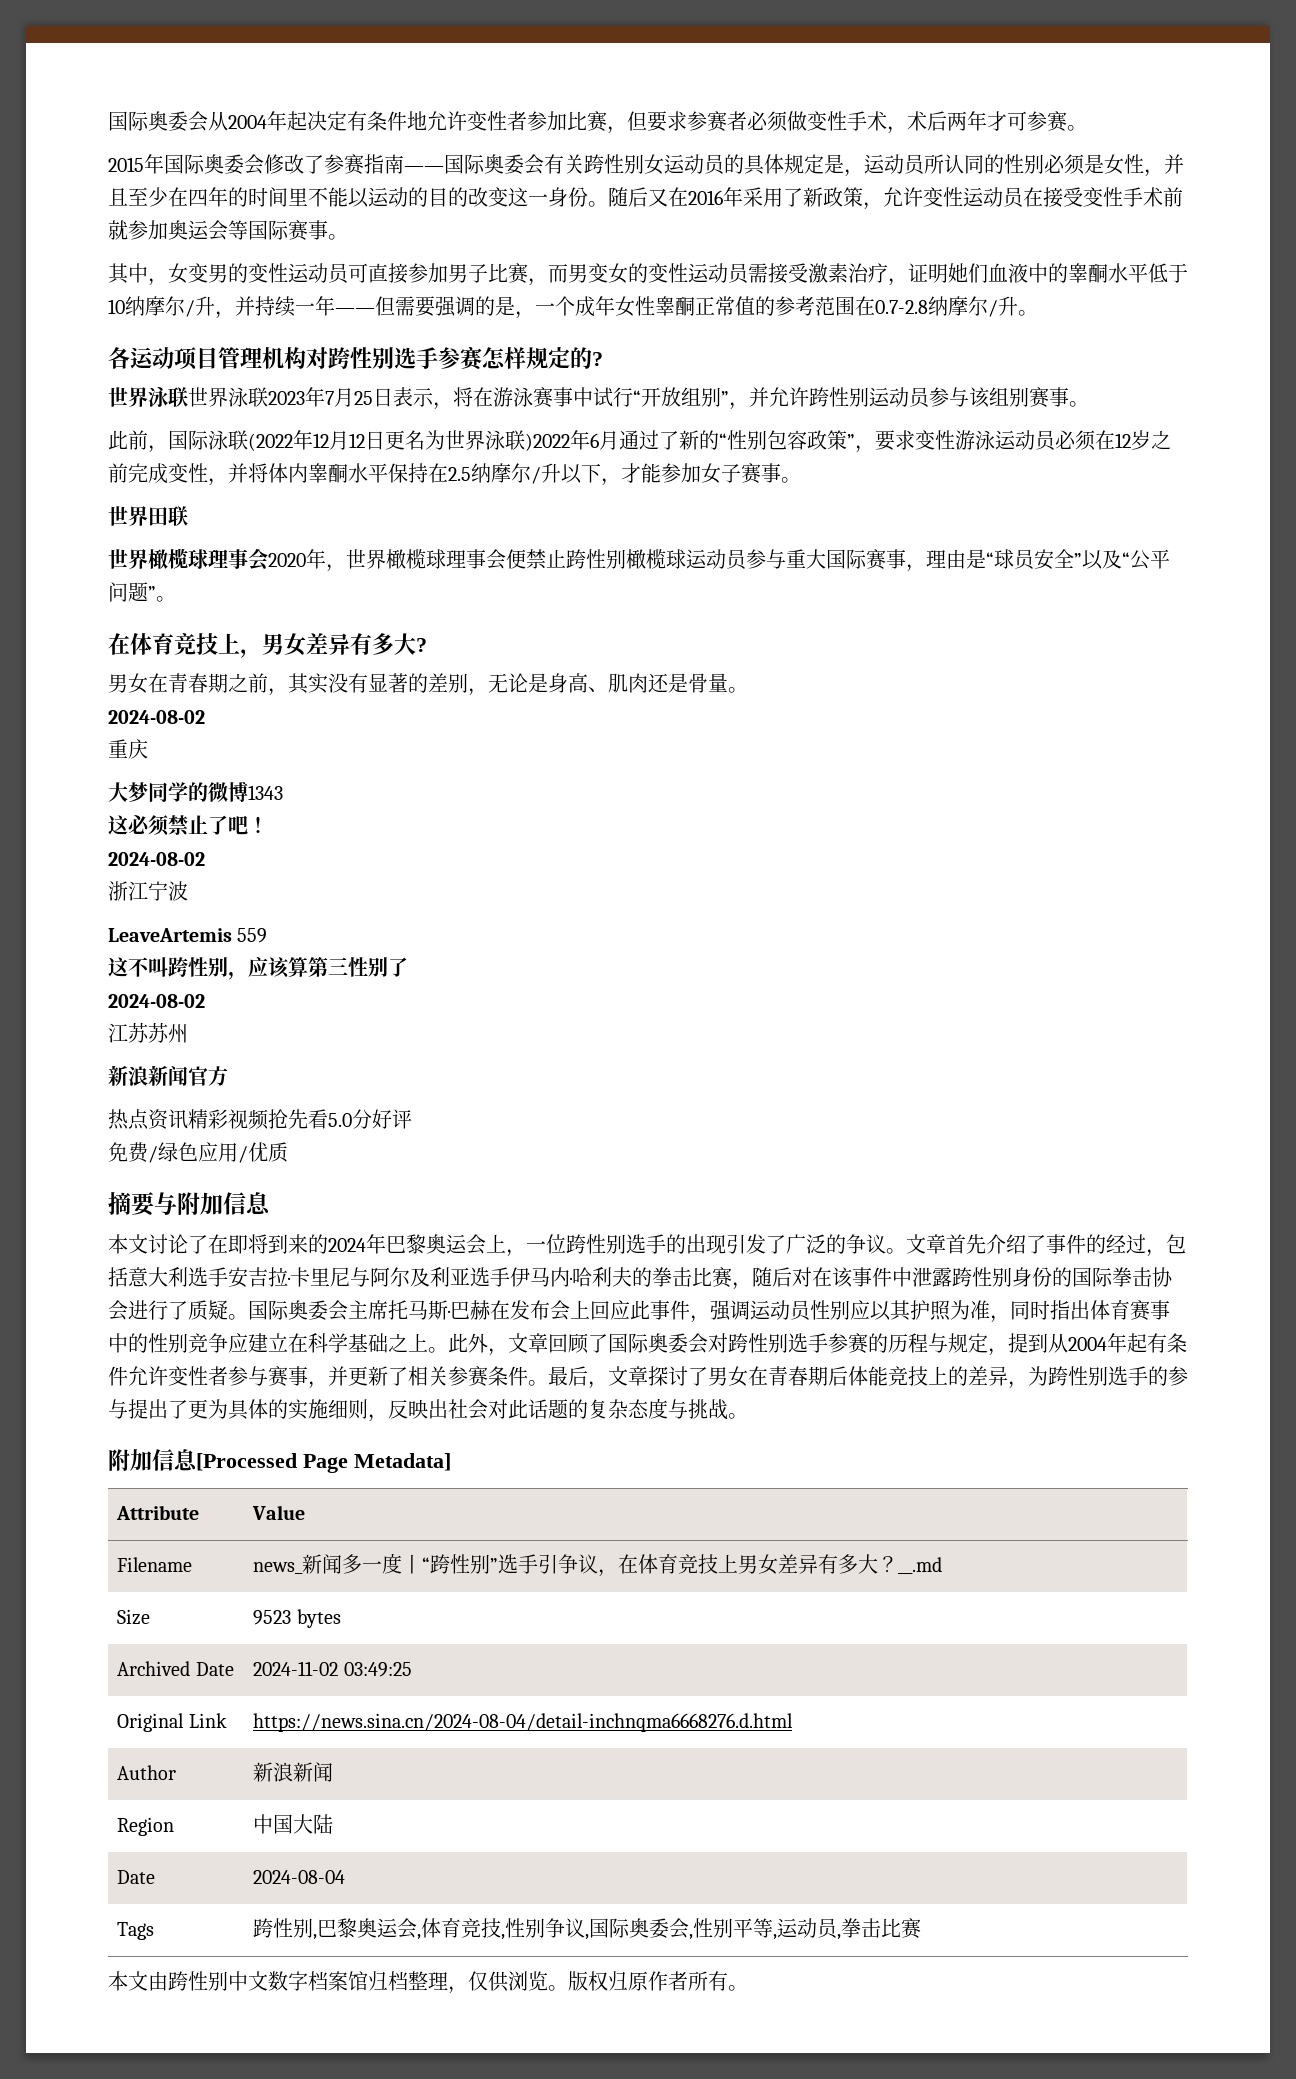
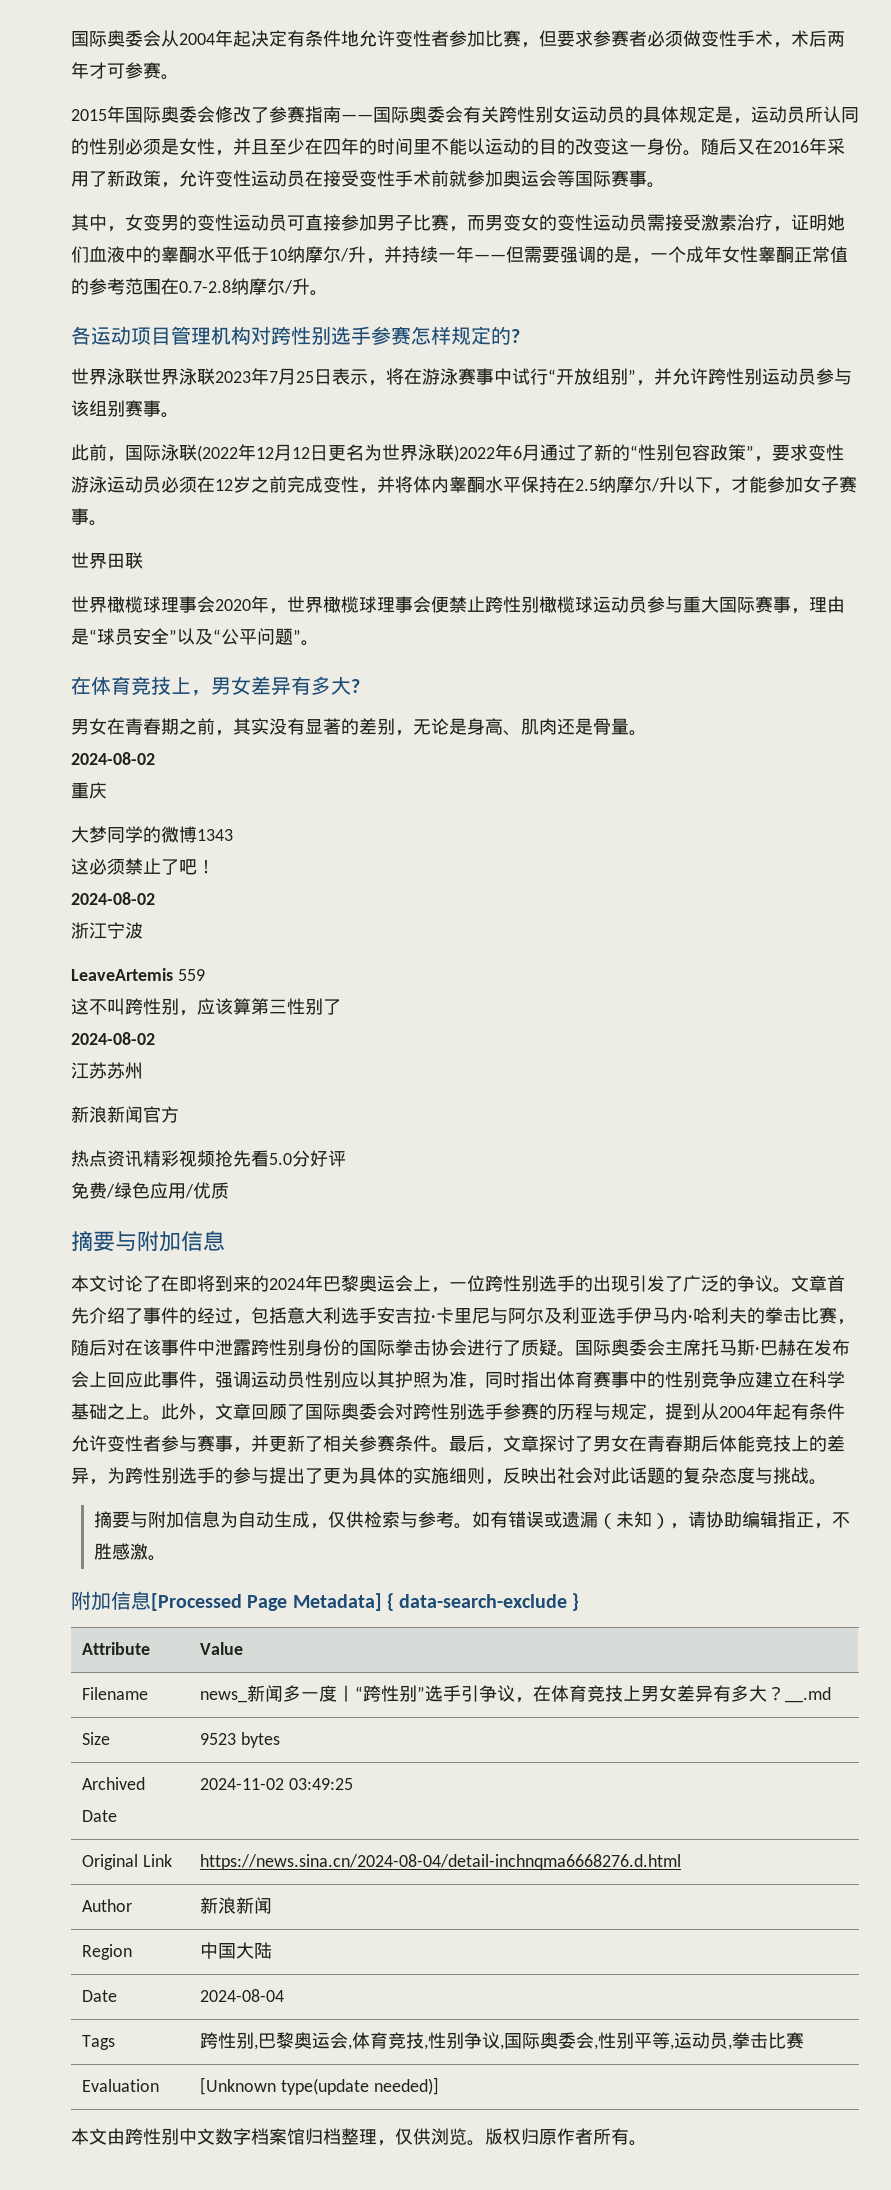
(748, 1416) none -> [93,1511,850,1529] [93,1543,166,1561] // 摘要与附加信息为自动生成，仅供检索与参考。如有错误或遗漏（未知），请协助编辑指正，不胜感激。
(451, 1462) none -> [386,1593,580,1611] { data-search-exclude }
(922, 1928) none -> [82,2079,160,2092] [200,2077,439,2095] // Evaluation | [Unknown type(update needed)]

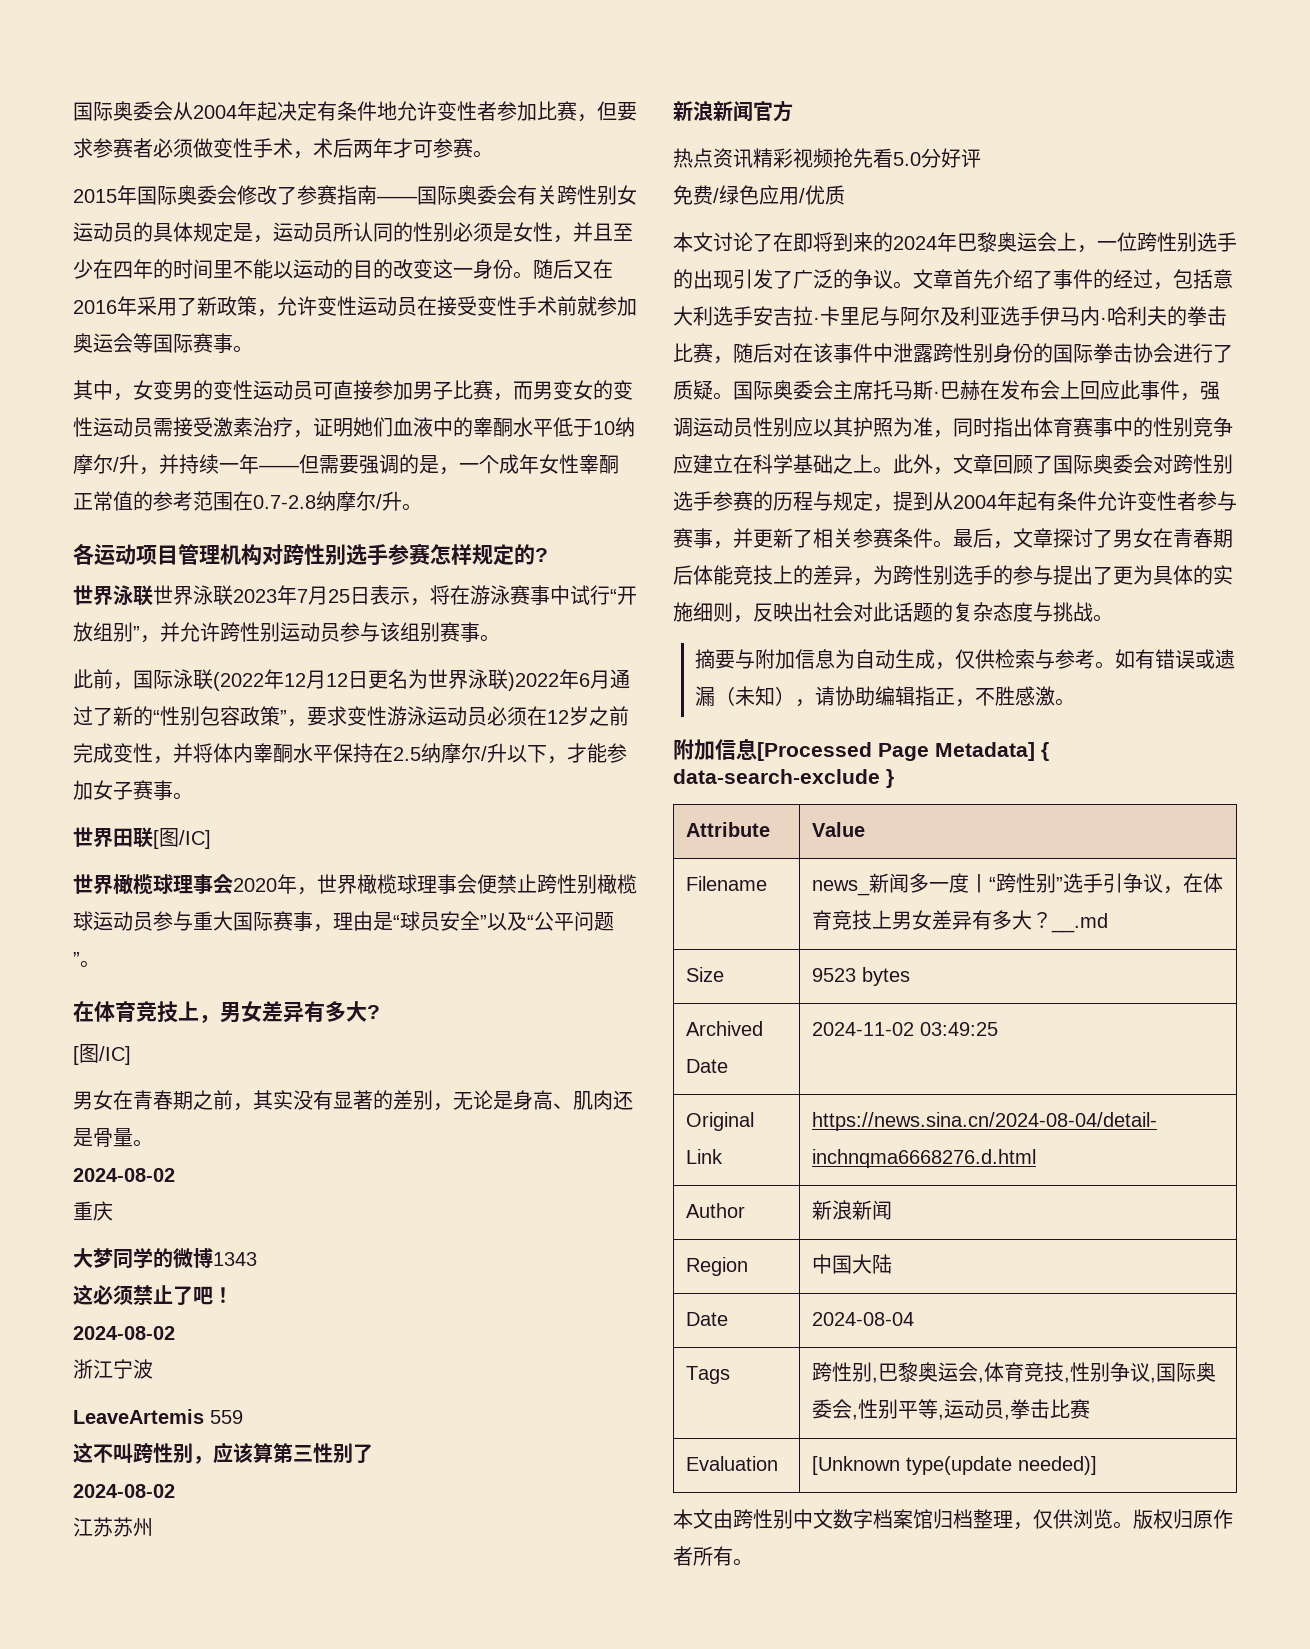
(143, 560) none -> [153,828,211,849] [图/IC]
(360, 686) none -> [73,1044,131,1065] // [图/IC]
[71,1230,225,1252] // 摘要与附加信息 -> (845, 195) none

